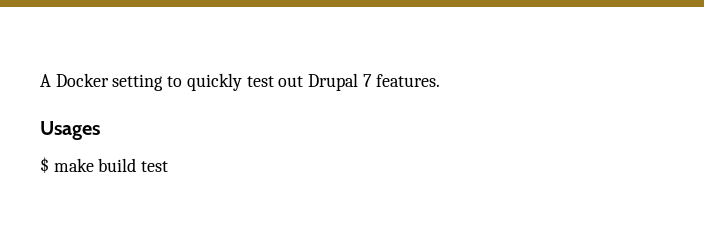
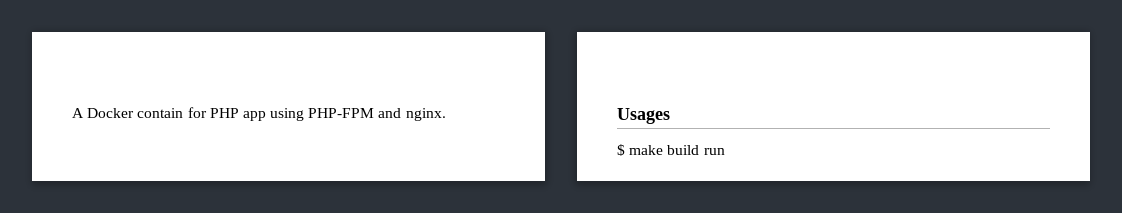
[112,73,440,91] setting to quickly test out Drupal 7 features. -> [137,107,446,121] contain for PHP app using PHP-FPM and nginx.
[141,161,169,172] test -> [703,148,725,155] run

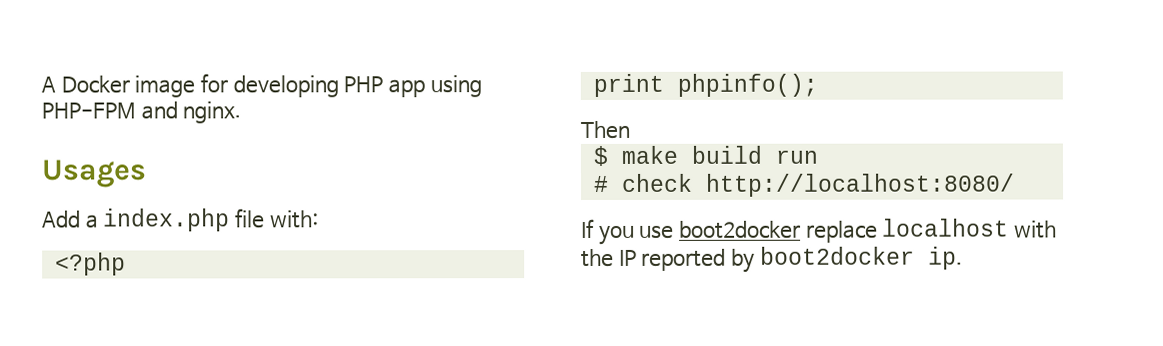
[137,107,207,118] contain for -> [134,73,339,98] image for developing
[617,144,725,156] $ make build run -> [42,208,319,232] [54,252,126,276] [592,73,818,97] [580,120,630,140] [592,145,818,166] [593,173,1015,197] [581,218,1058,245] [581,246,963,273] Add a index.php file with: // <?php // print phpinfo(); // Then // $ make build run // # check http://localhost:8080/ // If you use boot2docker replace localhost with the IP reported by boot2docker ip.

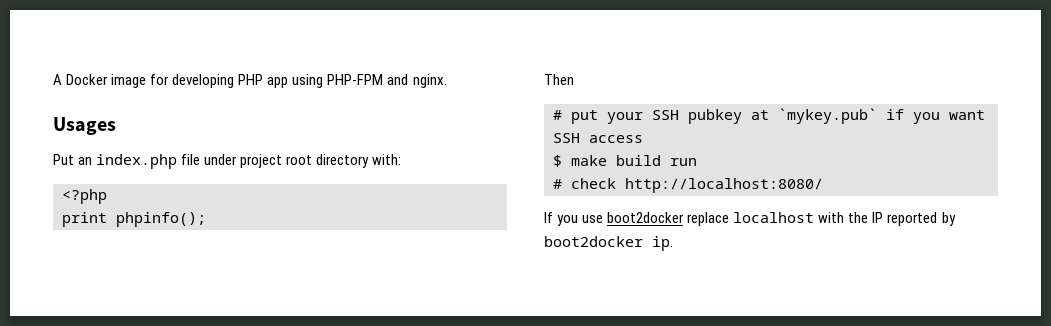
[42,208,266,232] Add a index.php file -> [53,154,370,169] Put an index.php file under project root directory
(630, 130) none -> [553,108,985,124] [553,133,643,143] // # put your SSH pubkey at `mykey.pub` if you want SSH access

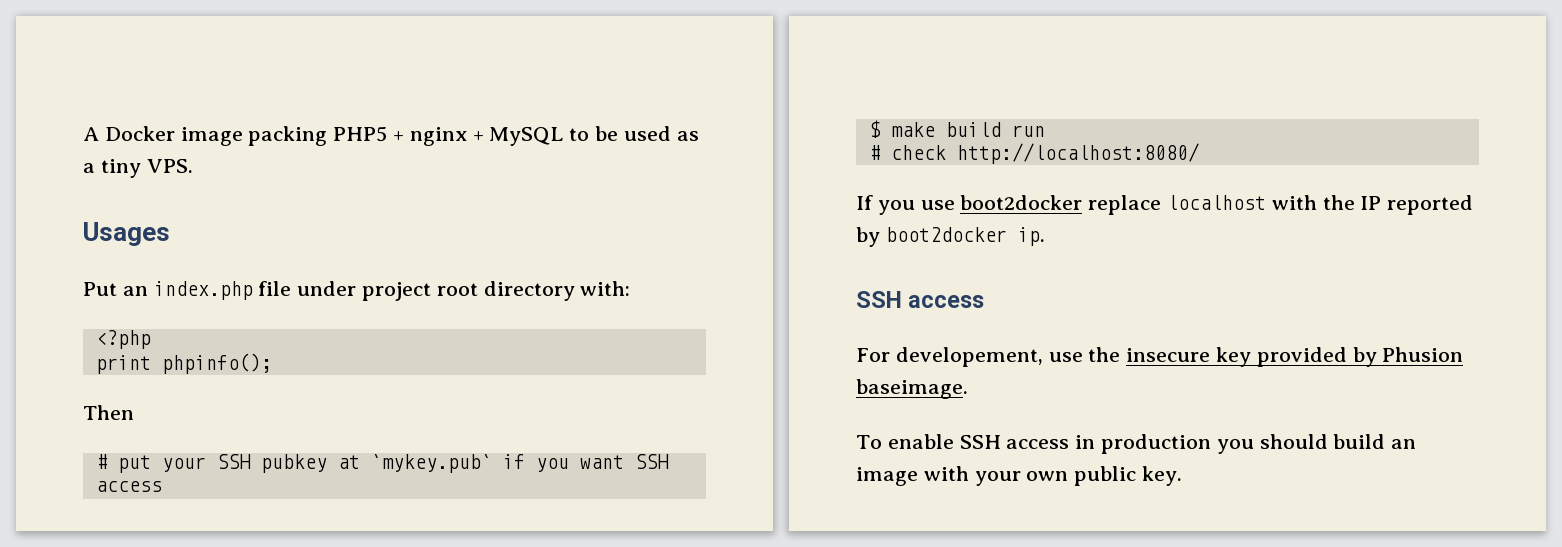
[150,74,447,88] for developing PHP app using PHP-FPM and nginx. -> [248,126,699,146] [83,159,193,178] packing PHP5 + nginx + MySQL to be used as a tiny VPS.
(673, 243) none -> [856,291,985,308] [856,347,1464,367] [856,379,968,399] [856,434,1417,454] [856,466,1183,486] // SSH access // For developement, use the insecure key provided by Phusion baseimage. // To enable SSH access in production you should build an image with your own public key.

